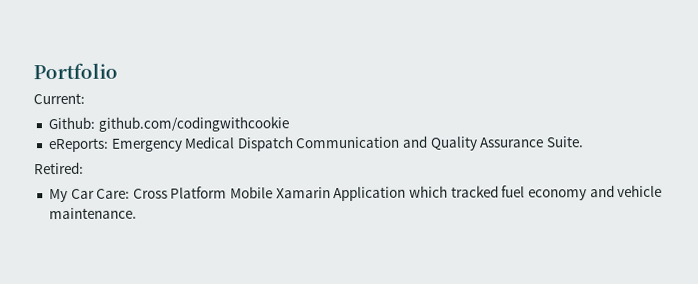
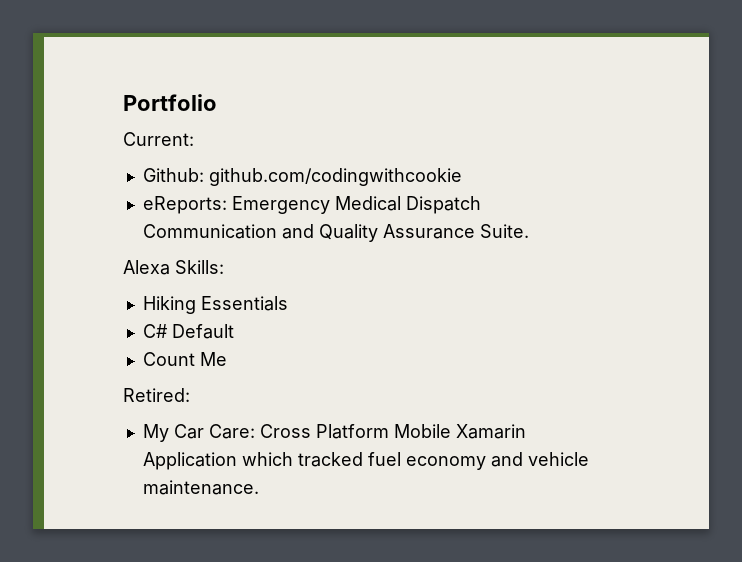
(585, 142) none -> [123,260,224,275] [142,296,288,314] [142,324,234,339] [142,352,227,366] // Alexa Skills: // Hiking Essentials // C# Default // Count Me

